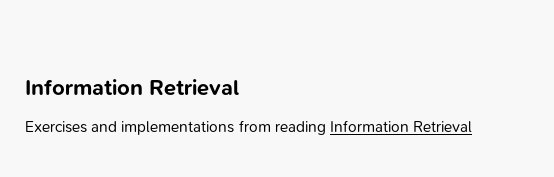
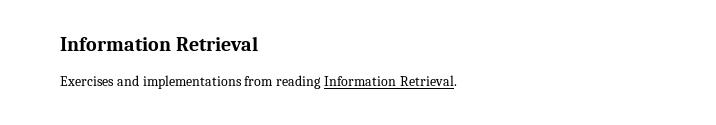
[413,121,473,133] Retrieval -> [399,75,457,86] Retrieval.

